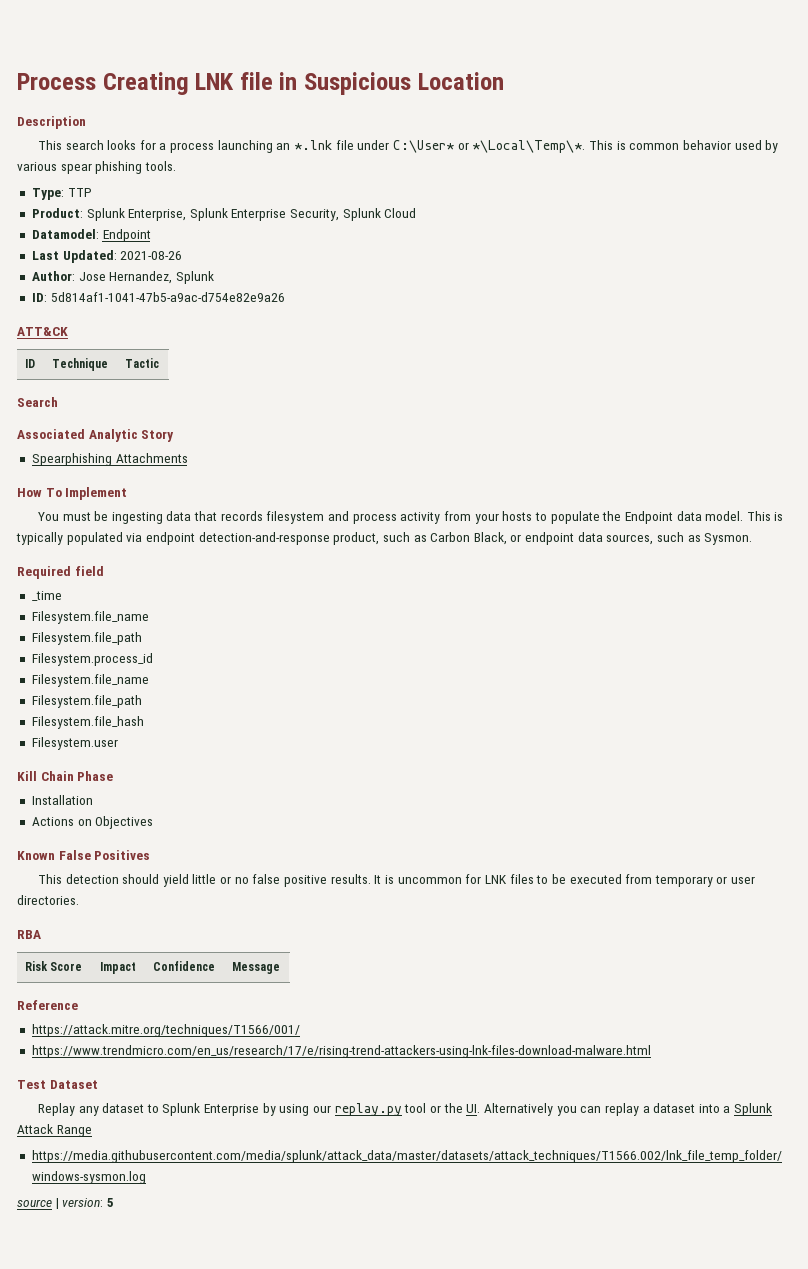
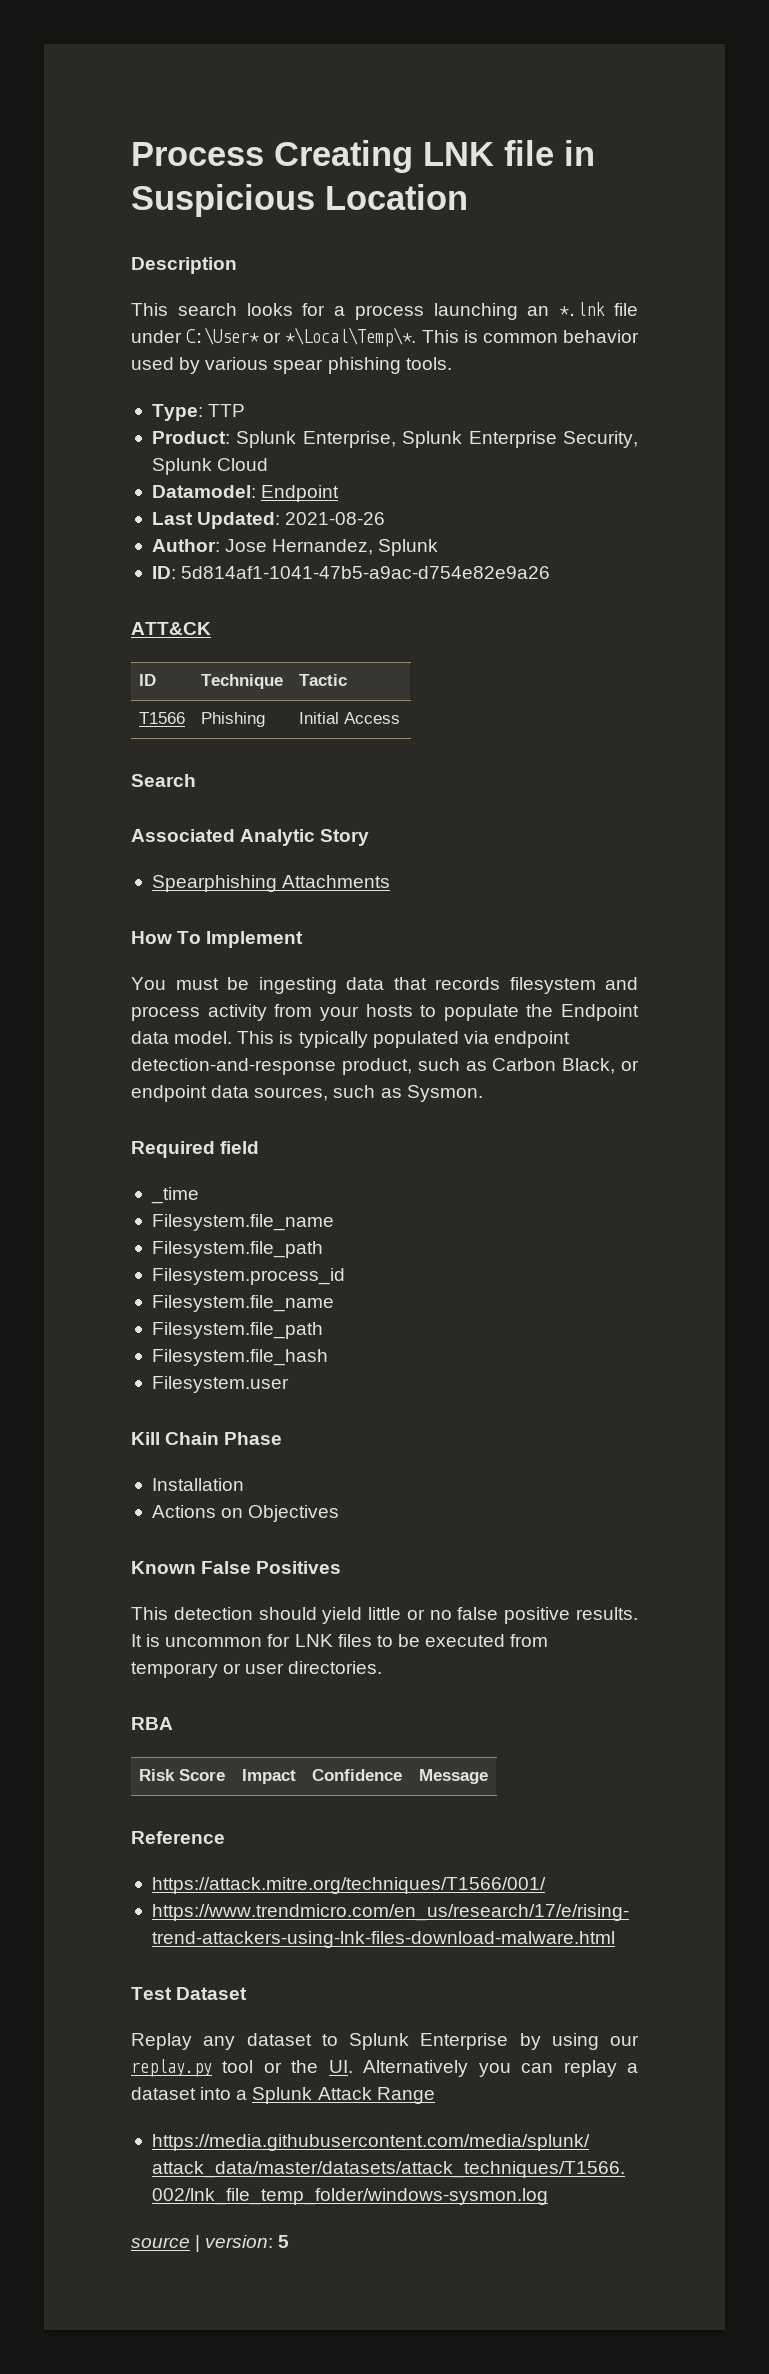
(160, 363) none -> [138,712,185,724] [200,712,265,727] [298,712,400,724] // T1566 | Phishing | Initial Access

